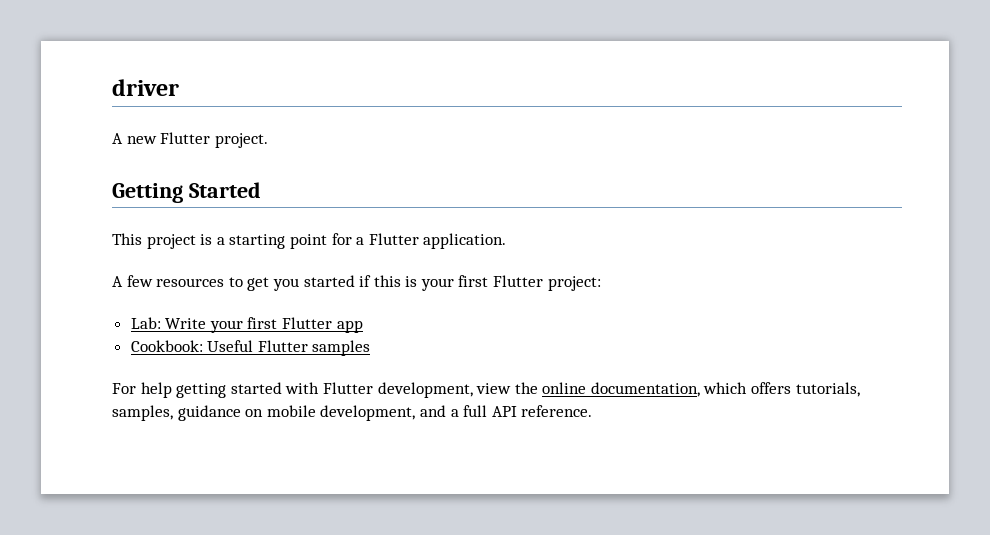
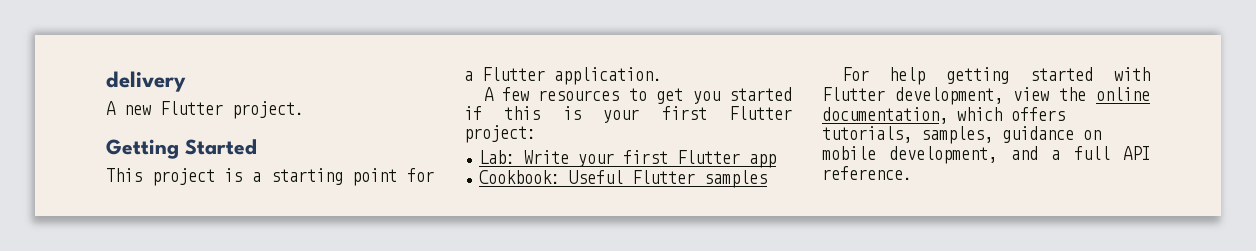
[112,79,179,96] driver -> [106,71,186,92] delivery

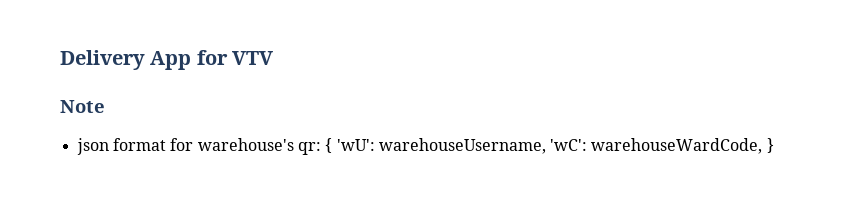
[106,71,186,92] [106,101,304,119] [106,139,257,159] [106,168,434,186] [464,67,662,85] [483,87,792,104] [464,106,792,123] [464,125,536,143] [479,150,777,168] [479,170,768,188] [841,67,1150,85] [822,87,1150,105] [822,107,1065,124] [822,126,1101,144] [822,146,1150,164] [822,166,912,180] delivery // A new Flutter project. // Getting Started // This project is a starting point for a Flutter application. // A few resources to get you started if this is your first Flutter project: // Lab: Write your first Flutter app // Cookbook: Useful Flutter samples // For help getting started with Flutter development, view the online documentation, which offers tutorials, samples, guidance on mobile development, and a full API reference. -> [60,50,274,70] [60,100,105,113] [76,138,774,155] Delivery App for VTV // Note // json format for warehouse's qr: { 'wU': warehouseUsername, 'wC': warehouseWardCode, }

